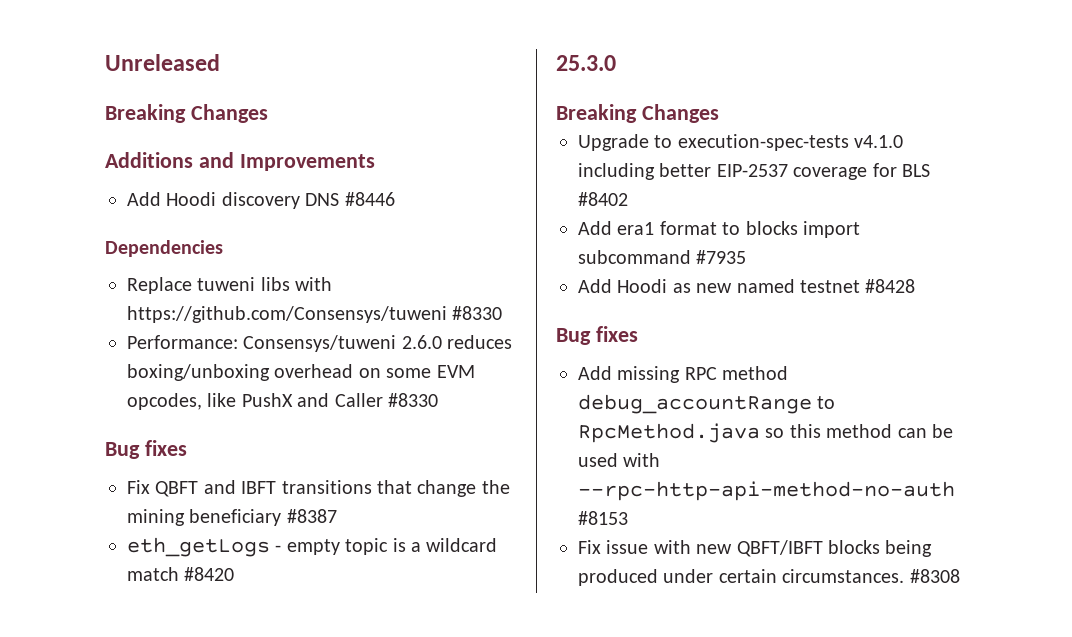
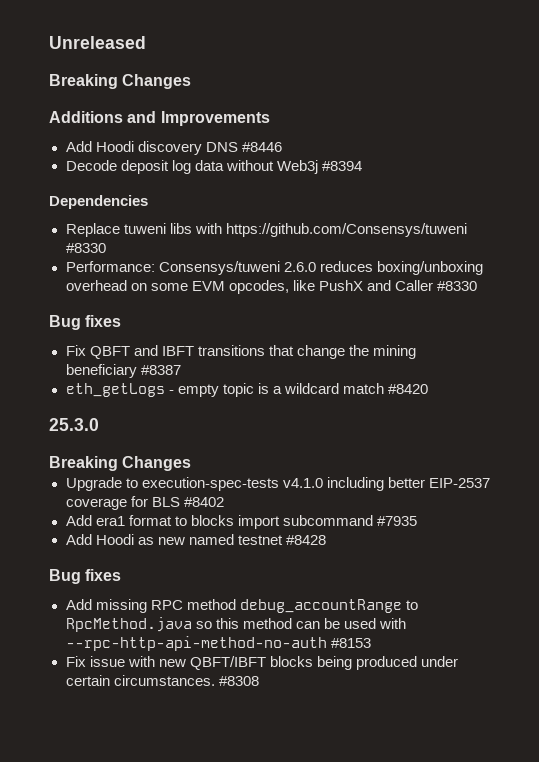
(395, 199) none -> [65,160,362,174] // Decode deposit log data without Web3j #8394

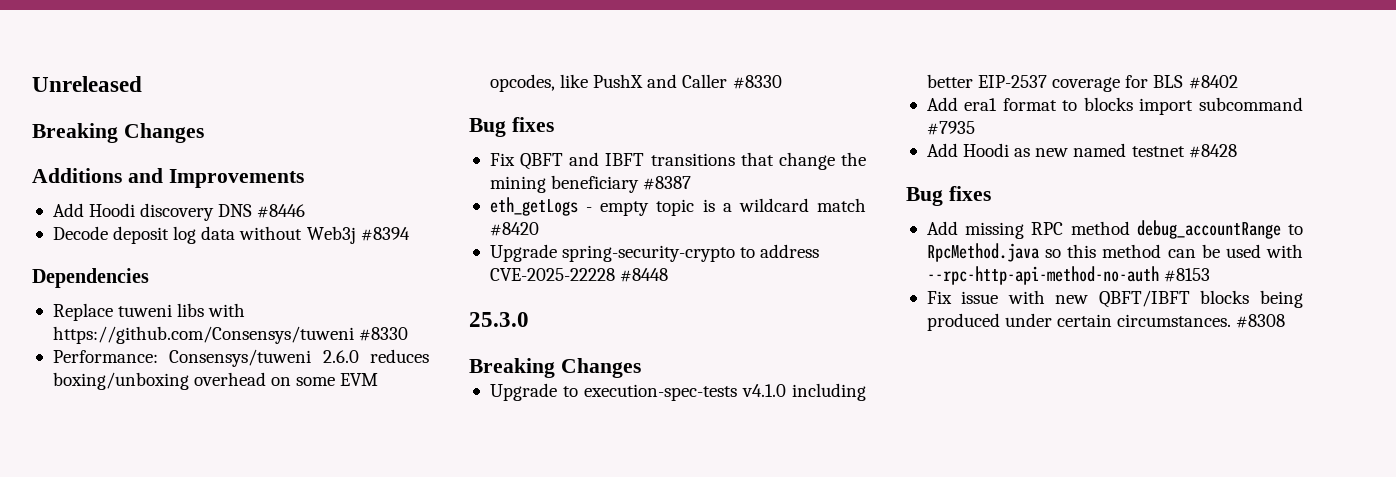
(428, 389) none -> [489,244,820,262] [489,268,669,282] // Upgrade spring-security-crypto to address CVE-2025-22228 #8448

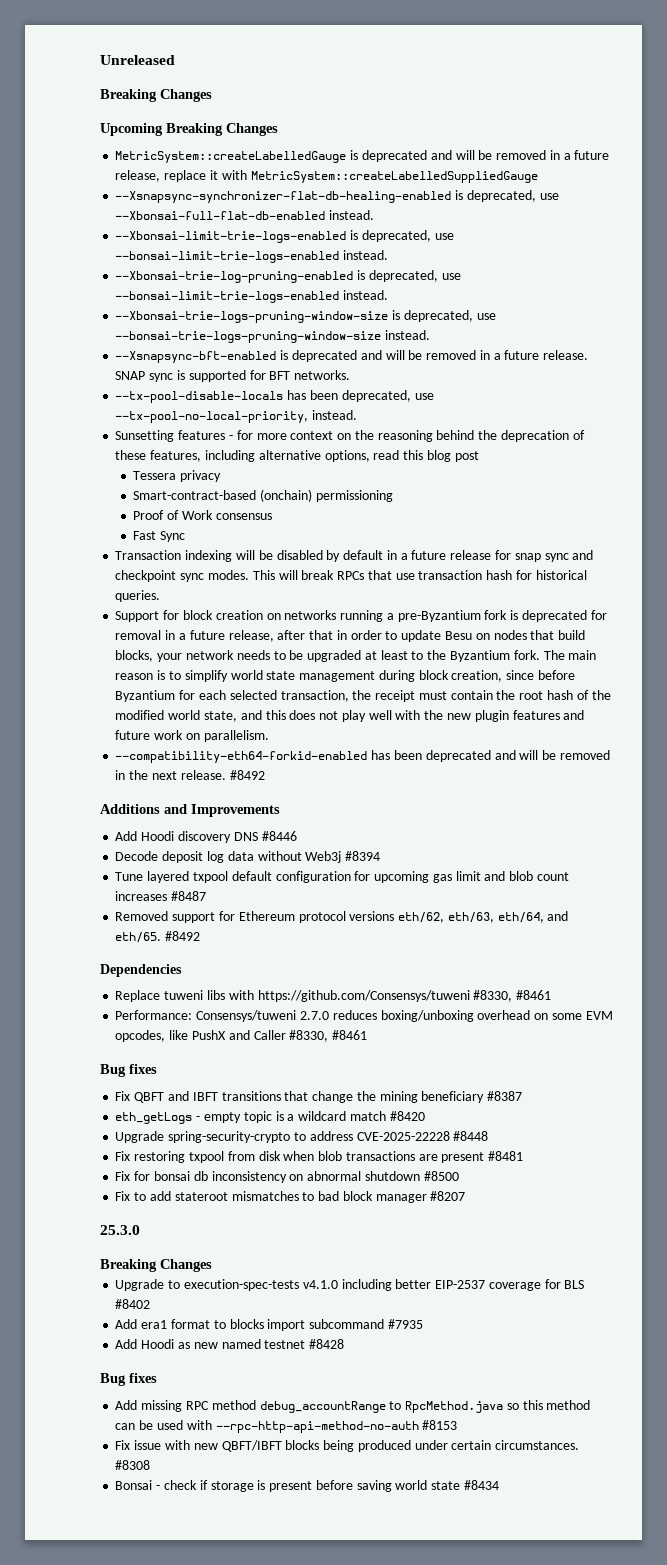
(204, 133) none -> [100,123,278,136] [115,150,610,163] [115,170,538,183] [115,190,559,203] [115,210,375,220] [115,230,454,243] [115,250,389,263] [115,270,461,283] [115,290,389,303] [115,310,496,323] [115,330,431,343] [115,350,589,363] [115,370,351,382] [115,390,434,403] [115,410,358,423] [115,430,585,442] [115,450,479,462] [133,470,222,482] [133,489,393,502] [133,510,272,520] [133,531,186,542] [115,550,594,562] [115,570,587,582] [115,590,161,602] [115,610,607,622] [115,630,586,642] [115,650,597,662] [115,670,575,682] [115,690,611,702] [115,710,585,722] [115,730,269,742] [115,750,610,763] [115,770,265,780] // Upcoming Breaking Changes // MetricSystem::createLabelledGauge is deprecated and will be removed in a future release, replace it with MetricSystem::createLabelledSuppliedGauge // --Xsnapsync-synchronizer-flat-db-healing-enabled is deprecated, use --Xbonsai-full-flat-db-enabled instead. // --Xbonsai-limit-trie-logs-enabled is deprecated, use --bonsai-limit-trie-logs-enabled instead. // --Xbonsai-trie-log-pruning-enabled is deprecated, use --bonsai-limit-trie-logs-enabled instead. // --Xbonsai-trie-logs-pruning-window-size is deprecated, use --bonsai-trie-logs-pruning-window-size instead. // --Xsnapsync-bft-enabled is deprecated and will be removed in a future release. SNAP sync is supported for BFT networks. // --tx-pool-disable-locals has been deprecated, use --tx-pool-no-local-priority, instead. // Sunsetting features - for more context on the reasoning behind the deprecation of these features, including alternative options, read this blog post // Tessera privacy // Smart-contract-based (onchain) permissioning // Proof of Work consensus // Fast Sync // Transaction indexing will be disabled by default in a future release for snap sync and checkpoint sync modes. This will break RPCs that use transaction hash for historical queries. // Support for block creation on networks running a pre-Byzantium fork is deprecated for removal in a future release, after that in order to update Besu on nodes that build blocks, your network needs to be upgraded at least to the Byzantium fork. The main reason is to simplify world state management during block creation, since before Byzantium for each selected transaction, the receipt must contain the root hash of the modified world state, and this does not play well with the new plugin features and future work on parallelism. // --compatibility-eth64-forkid-enabled has been deprecated and will be removed in the next release. #8492
(410, 234) none -> [115,871,569,883] [115,891,207,901] [115,911,569,923] [115,931,201,943] // Tune layered txpool default configuration for upcoming gas limit and blob count increases #8487 // Removed support for Ethereum protocol versions eth/62, eth/63, eth/64, and eth/65. #8492
[359,327,409,341] #8330 -> [473,990,552,1002] #8330, #8461
[322,350,359,363] 2.6.0 -> [299,1011,329,1020] 2.7.0
[732,75,782,89] #8330 -> [289,1030,368,1042] #8330, #8461
(669, 275) none -> [115,1151,524,1163] [115,1171,459,1183] [115,1191,466,1203] // Fix restoring txpool from disk when blob transactions are present #8481 // Fix for bonsai db inconsistency on abnormal shutdown #8500 // Fix to add stateroot mismatches to bad block manager #8207
(1286, 321) none -> [115,1480,499,1492] // Bonsai - check if storage is present before saving world state #8434

